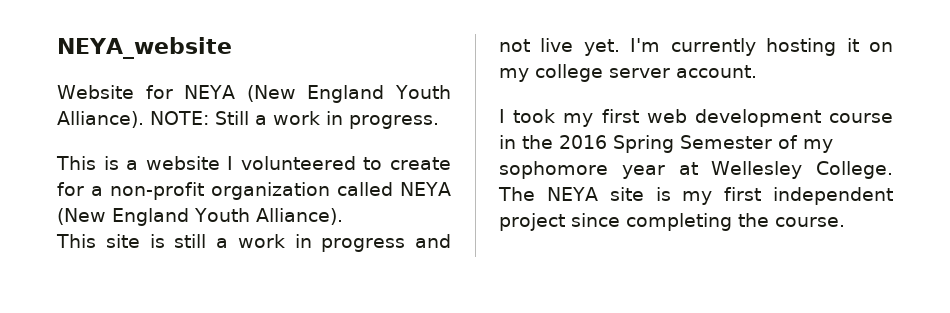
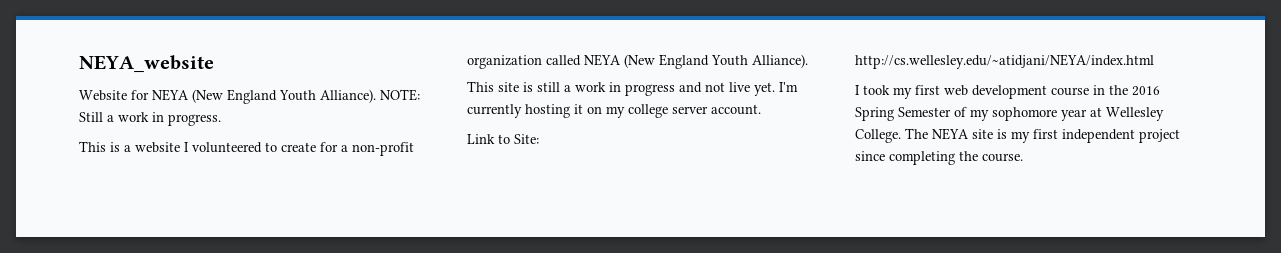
(757, 71) none -> [467,134,539,144] [855,54,1154,69] // Link to Site: http://cs.wellesley.edu/~atidjani/NEYA/index.html

